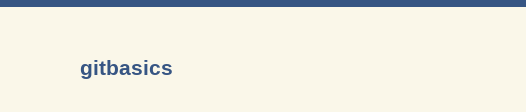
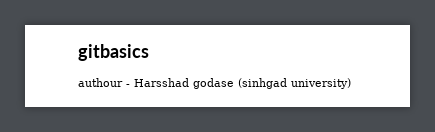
(173, 69) none -> [78,78,351,89] // authour - Harsshad godase (sinhgad university)

